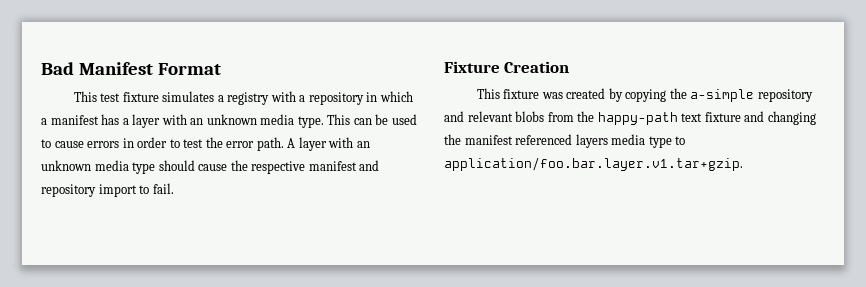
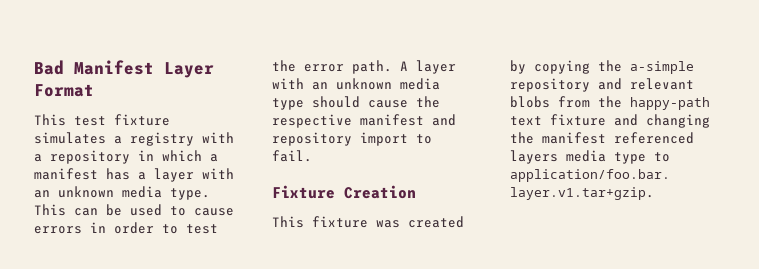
(153, 68) none -> [164,62,214,78] Layer

